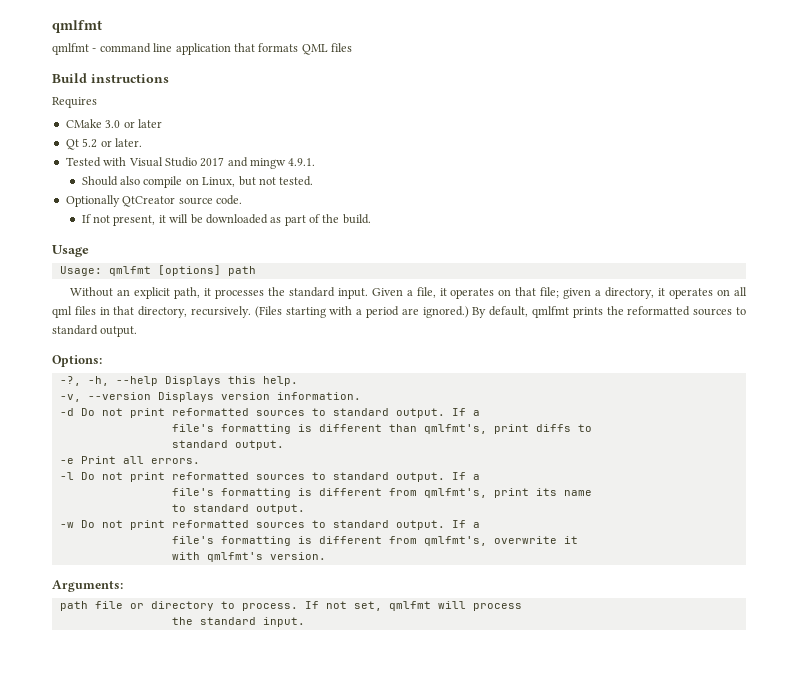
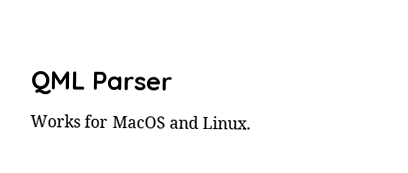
[52,20,102,33] [52,43,352,55] [52,73,169,83] [52,97,97,108] [65,119,162,128] [65,138,142,150] [65,157,316,169] [81,176,314,188] [65,195,242,207] [81,214,371,226] [52,245,89,257] [59,265,256,276] [70,287,747,299] [52,306,746,318] [52,325,138,337] [52,355,102,367] [59,376,298,386] [59,392,361,402] [59,408,480,418] [171,424,592,434] [171,440,284,450] [59,456,200,464] [59,472,480,482] [171,488,592,498] [171,504,305,514] [59,520,480,530] [171,536,578,546] [171,552,326,562] [52,580,123,592] [59,601,522,611] [171,617,305,627] qmlfmt // qmlfmt - command line application that formats QML files // Build instructions // Requires // CMake 3.0 or later // Qt 5.2 or later. // Tested with Visual Studio 2017 and mingw 4.9.1. // Should also compile on Linux, but not tested. // Optionally QtCreator source code. // If not present, it will be downloaded as part of the build. // Usage // Usage: qmlfmt [options] path // Without an explicit path, it processes the standard input. Given a file, it operates on that file; given a directory, it operates on all qml files in that directory, recursively. (Files starting with a period are ignored.) By default, qmlfmt prints the reformatted sources to standard output. // Options: // -?, -h, --help Displays this help. // -v, --version Displays version information. // -d Do not print reformatted sources to standard output. If a // file's formatting is different than qmlfmt's, print diffs to // standard output. // -e Print all errors. // -l Do not print reformatted sources to standard output. If a // file's formatting is different from qmlfmt's, print its name // to standard output. // -w Do not print reformatted sources to standard output. If a // file's formatting is different from qmlfmt's, overwrite it // with qmlfmt's version. // Arguments: // path file or directory to process. If not set, qmlfmt will process // the standard input. -> [30,71,173,95] [30,114,252,130] QML Parser // Works for MacOS and Linux.

